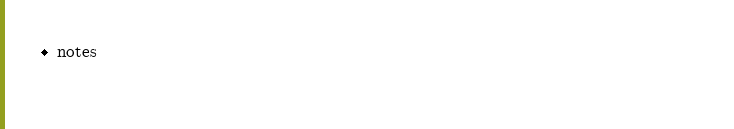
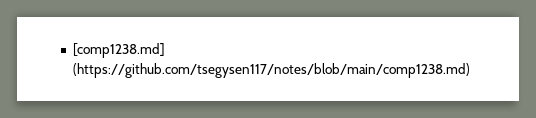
[57,47,98,57] notes -> [72,43,165,58] [72,63,470,78] [comp1238.md] (https://github.com/tsegysen117/notes/blob/main/comp1238.md)

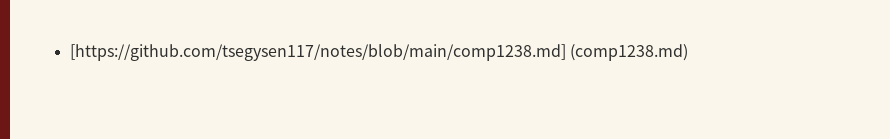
[72,43,165,58] [72,63,470,78] [comp1238.md] (https://github.com/tsegysen117/notes/blob/main/comp1238.md) -> [69,44,688,61] [https://github.com/tsegysen117/notes/blob/main/comp1238.md] (comp1238.md)

